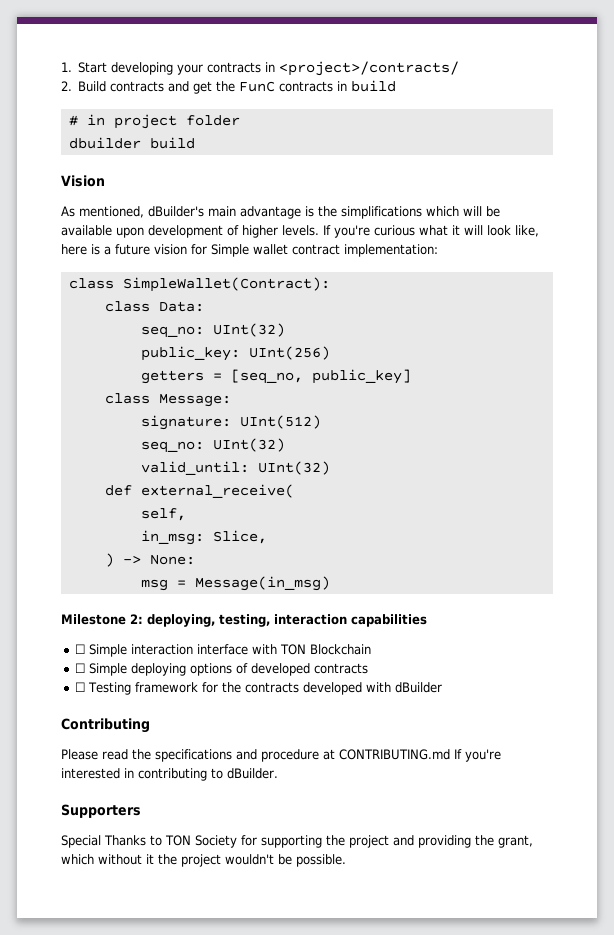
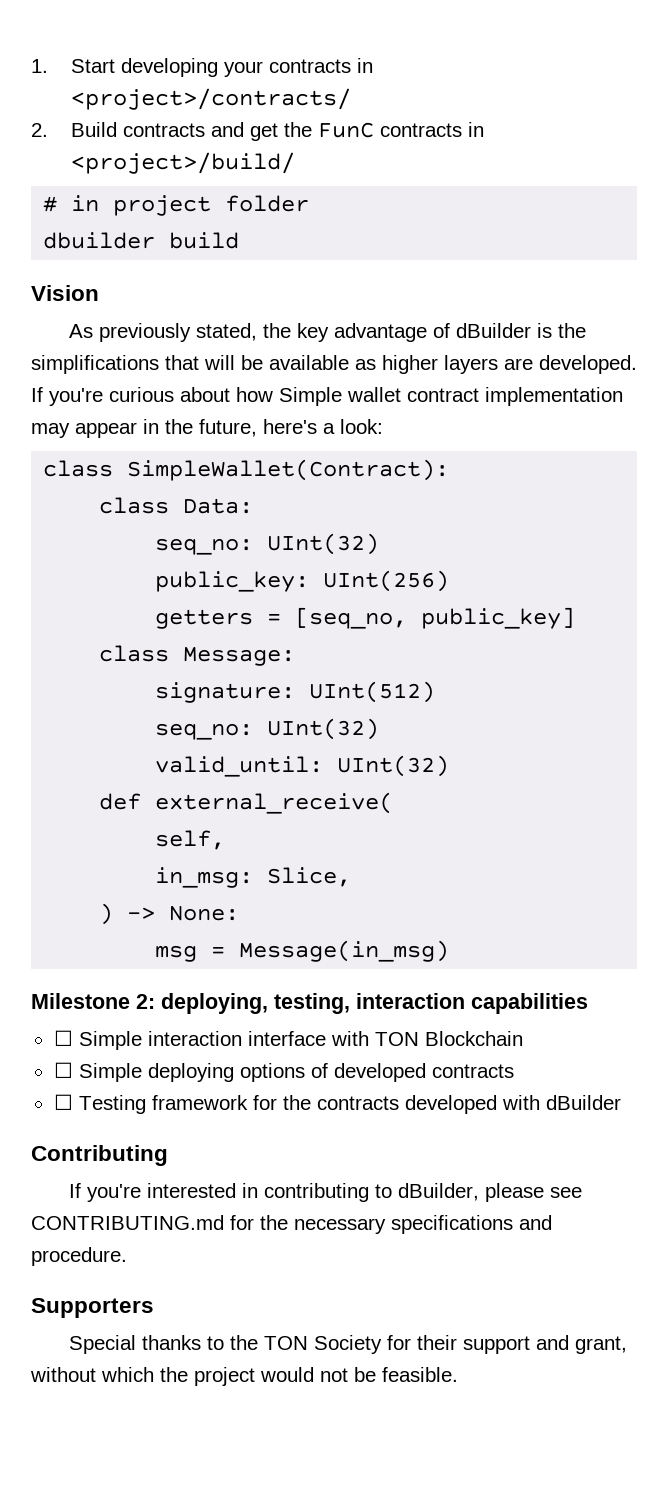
[351,80,397,92] build -> [70,152,295,174] <project>/build/
[79,206,301,219] mentioned, dBuilder's main advantage -> [99,323,532,342] previously stated, the key advantage of dBuilder
[426,206,459,217] which -> [165,355,199,370] that
[116,225,539,238] [61,244,438,257] upon development of higher levels. If you're curious what it will look like, here is a future vision for Simple wallet contract implementation: -> [355,355,637,374] [31,387,623,406] [31,419,383,438] as higher layers are developed. If you're curious about how Simple wallet contract implementation may appear in the future, here's a look:
[61,749,450,762] Please read the specifications and procedure at CONTRIBUTING.md -> (168, 1155) none
[227,768,278,779] [61,804,141,818] [61,835,533,848] [61,854,346,867] dBuilder. // Supporters // Special Thanks to TON Society for supporting the project and providing the grant, which without it the project wouldn't be possible. -> [398,1183,583,1202] [31,1215,552,1234] [31,1247,127,1266] [31,1298,154,1318] [69,1335,628,1354] [30,1367,458,1386] dBuilder, please see CONTRIBUTING.md for the necessary specifications and procedure. // Supporters // Special thanks to the TON Society for their support and grant, without which the project would not be feasible.

